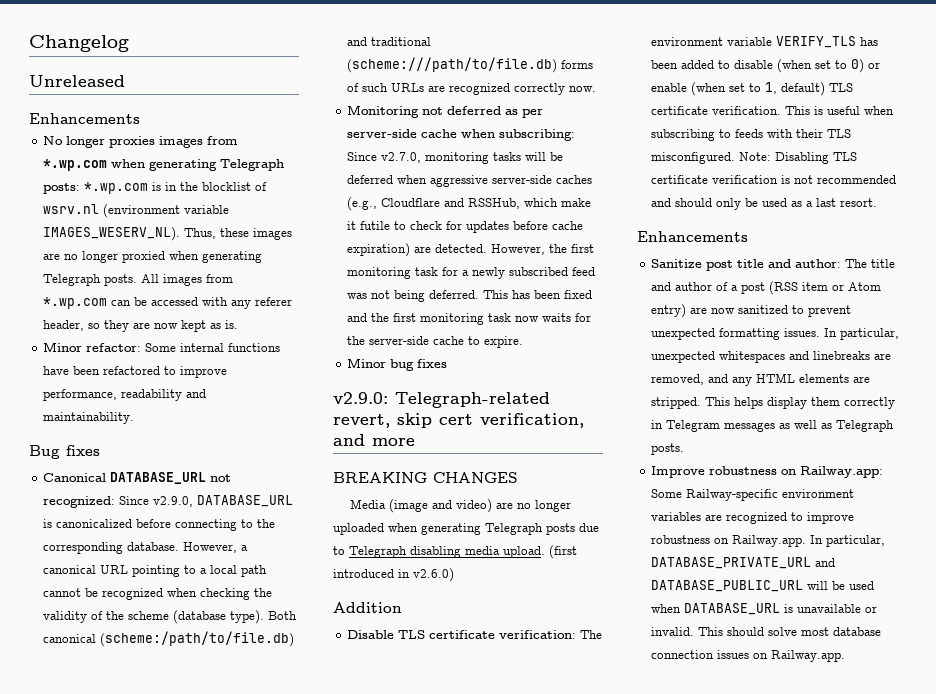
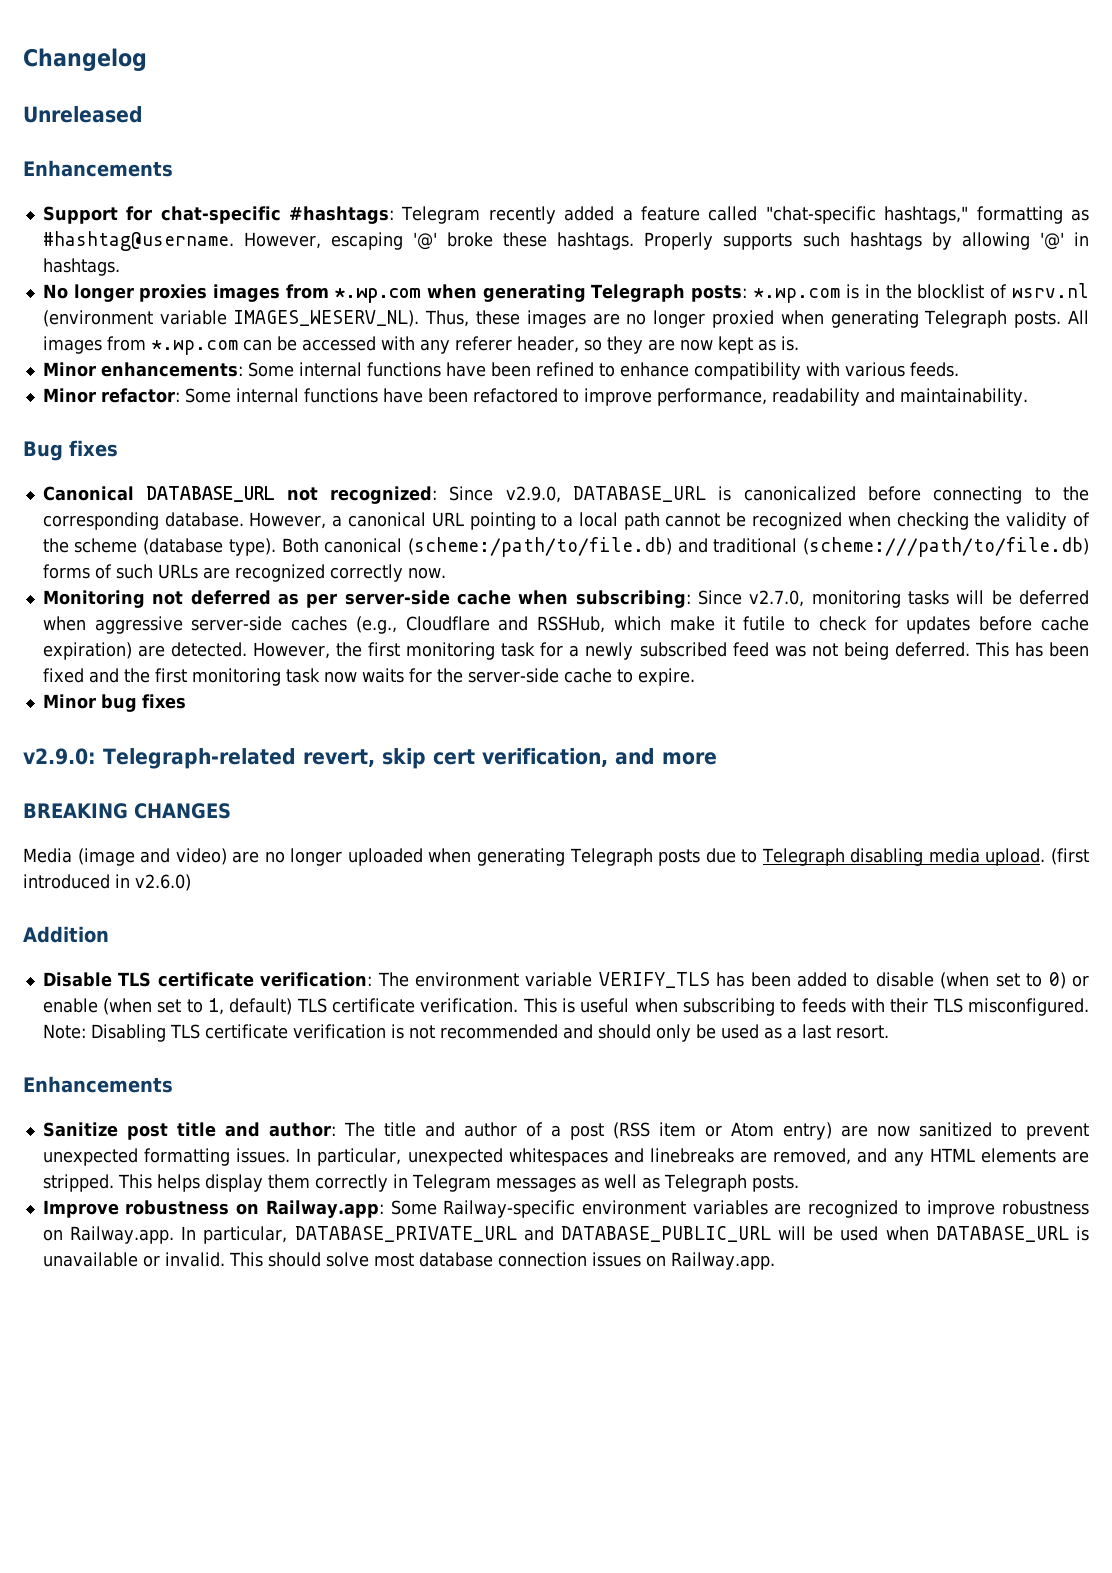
(140, 118) none -> [42,206,1090,224] [42,231,1089,251] [42,258,120,276] // Support for chat-specific #hashtags: Telegram recently added a feature called "chat-specific hashtags," formatting as #hashtag@username. However, escaping '@' broke these hashtags. Properly supports such hashtags by allowing '@' in hashtags.
(239, 324) none -> [42,362,959,380] // Minor enhancements: Some internal functions have been refined to enhance compatibility with various feeds.

